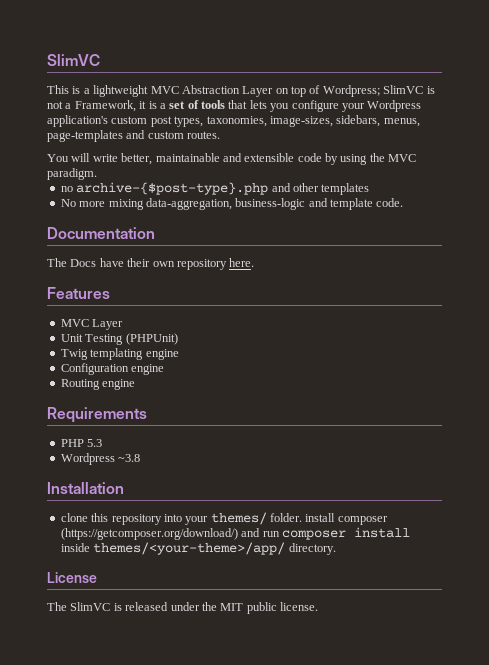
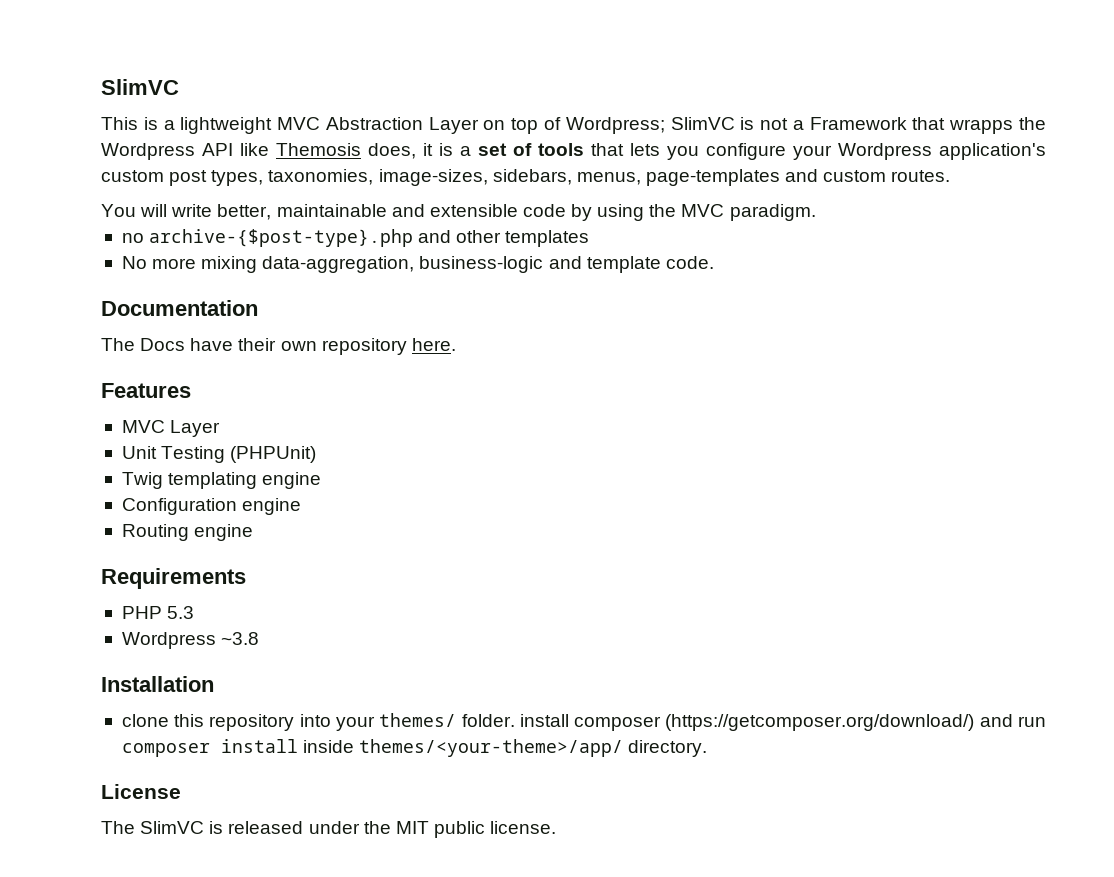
[74,100,136,112] Framework, -> [809,117,1047,134] [101,143,416,160] Framework that wrapps the Wordpress API like Themosis does,

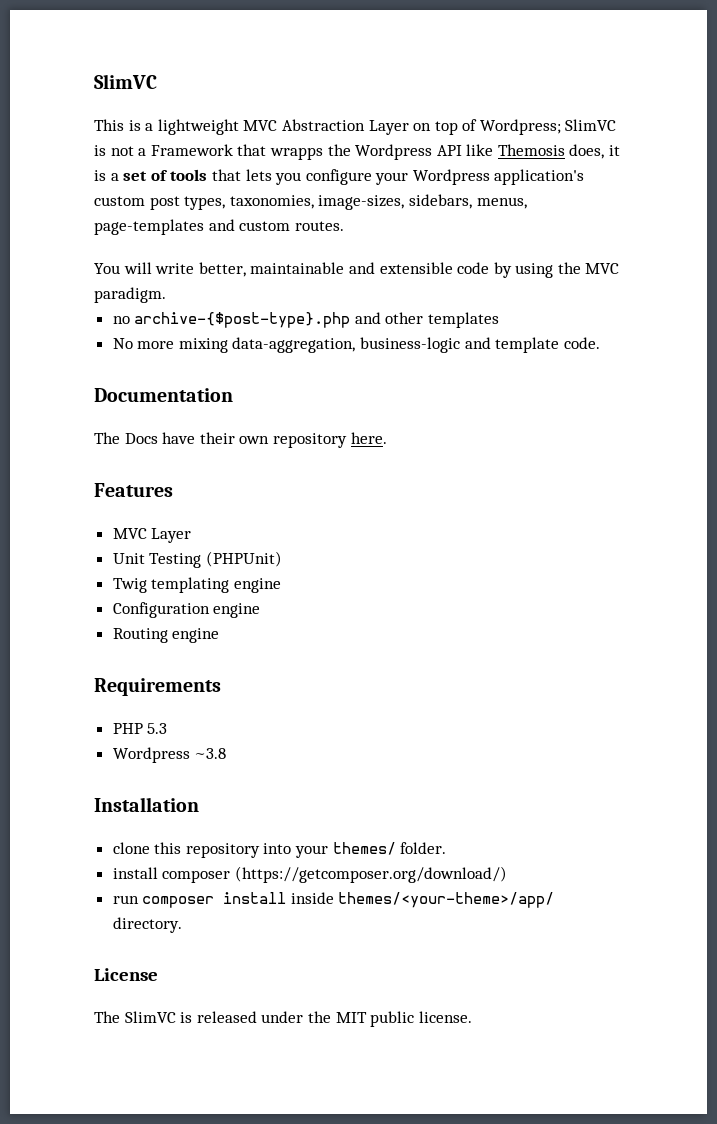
(515, 720) none -> (447, 848) //
[979,714,1013,727] and -> (507, 874) //

